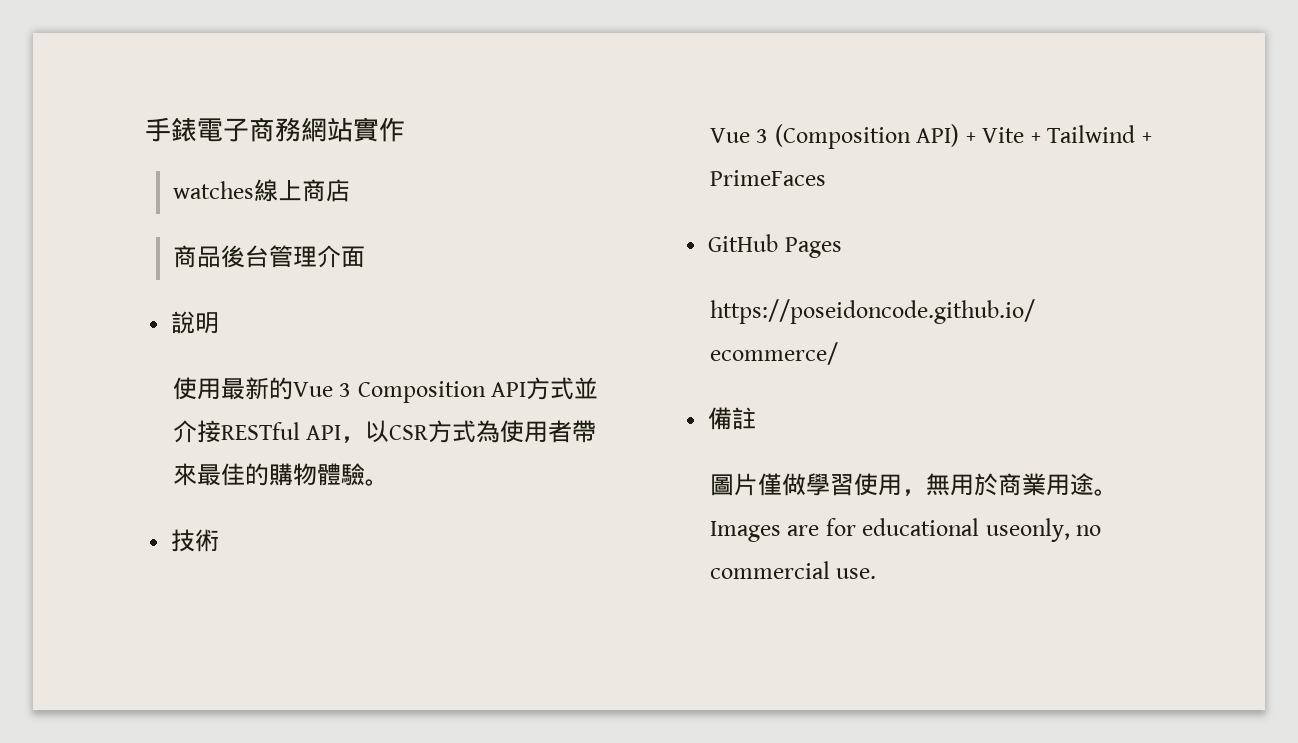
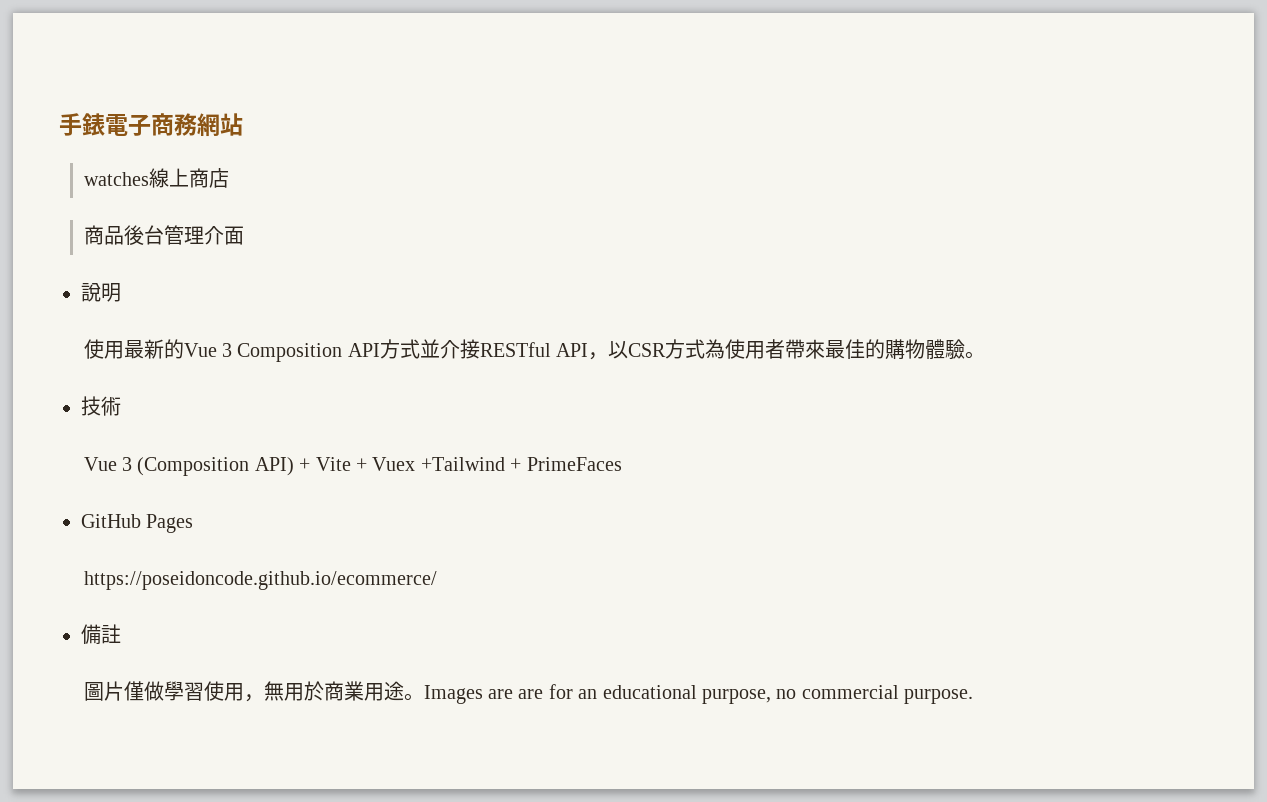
[353,117,405,142] 實作 -> (243, 124) none
[1047,125,1136,143] Tailwind -> [372,457,505,471] Vuex +Tailwind
[825,518,1070,542] for educational useonly, -> [518,684,772,704] are for an educational purpose,
[836,568,877,579] use. -> [904,689,974,704] purpose.

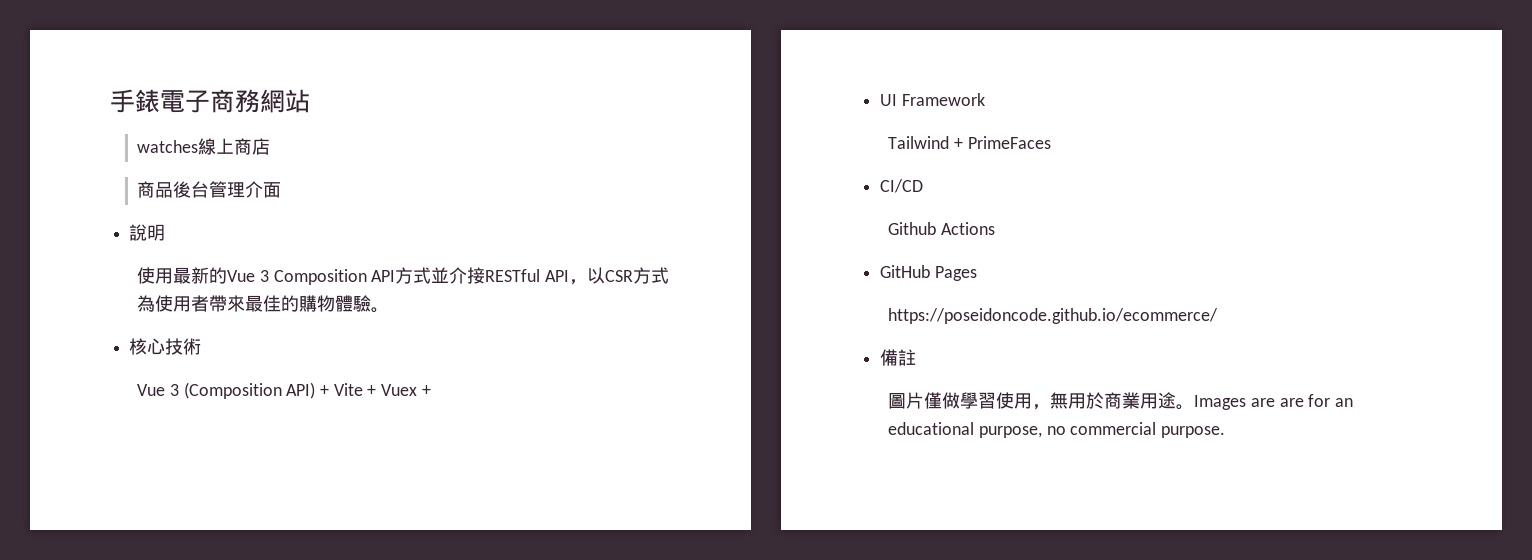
(986, 355) none -> [129,338,166,355] 核心
[420,457,505,471] +Tailwind -> [421,385,431,396] [880,93,985,106] [888,136,950,149] + // UI Framework // Tailwind
(622, 464) none -> [880,179,924,193] [888,222,995,235] // CI/CD // Github Actions

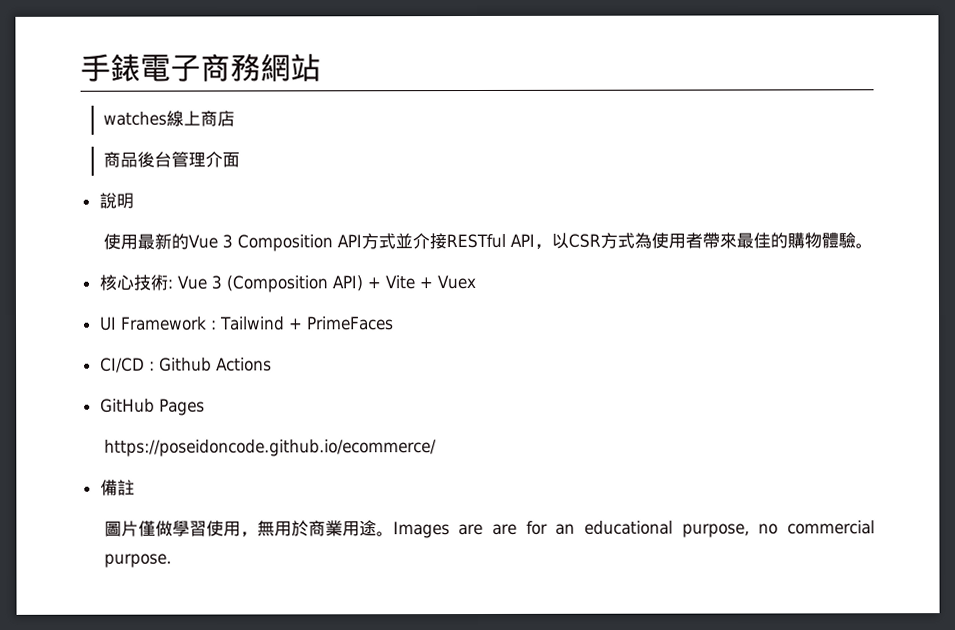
(202, 346) // -> [166,279,173,289] :
[421,385,431,396] + -> (476, 282) none
(985, 99) // -> [210,320,217,330] :
(924, 186) // -> [148,361,155,371] :

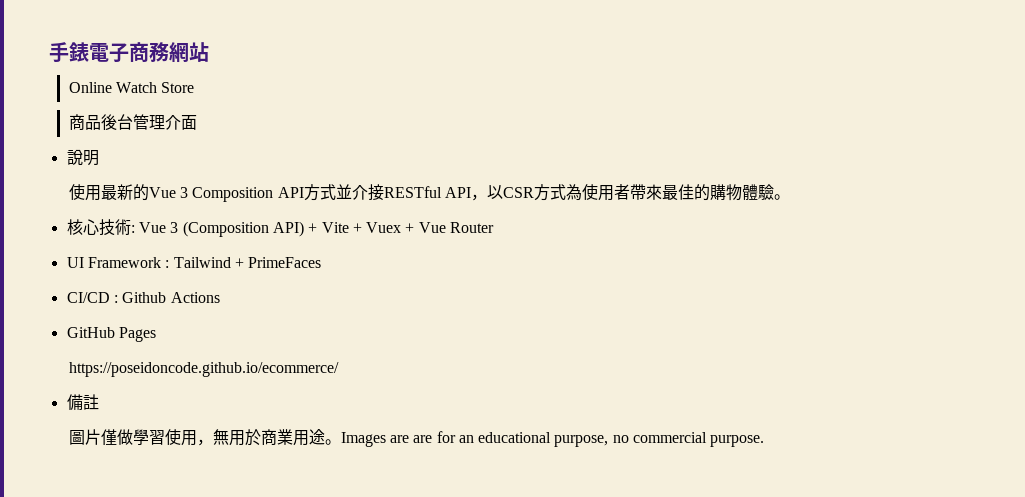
[102,110,235,127] watches線上商店 -> [68,82,195,93] Online Watch Store
(476, 282) none -> [405,222,495,233] + Vue Router

